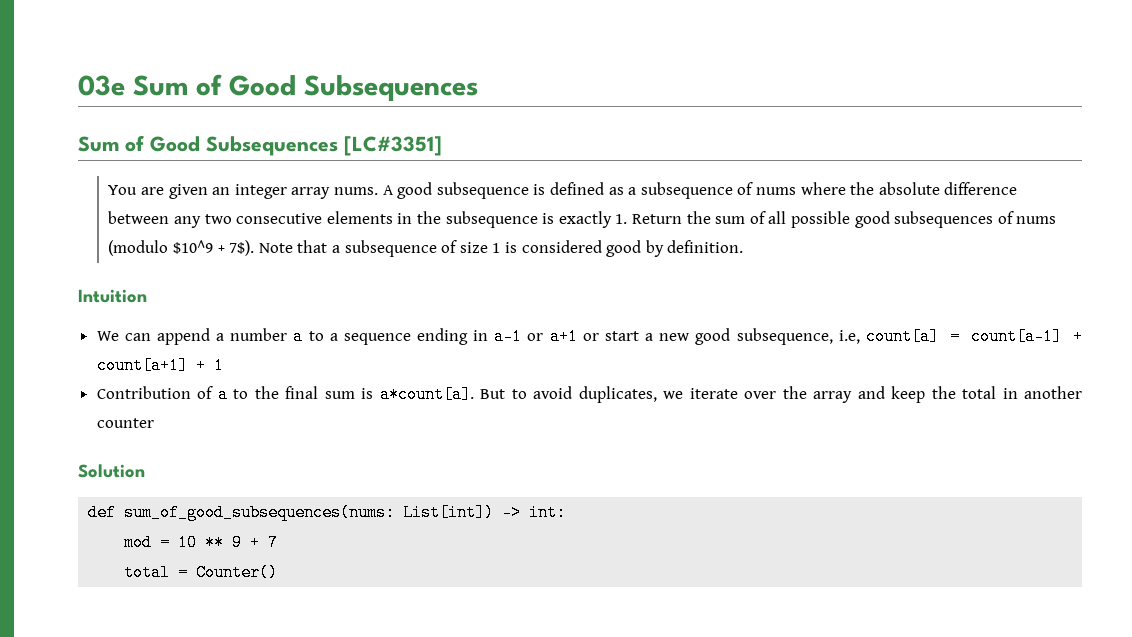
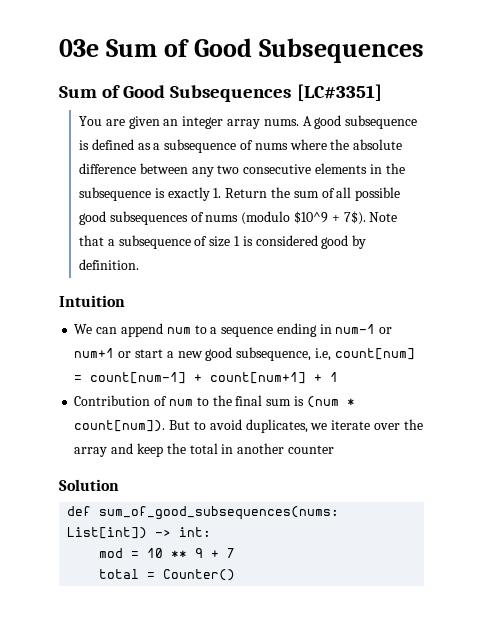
[216,328,304,345] a number a -> [166,327,191,334] num
[494,328,578,345] a-1 or a+1 -> [335,324,393,334] [74,348,115,358] num-1 or num+1
[865,328,1083,345] [96,357,188,374] count[a] = count[a-1] + count[a+1] -> [334,348,415,360] [74,372,307,384] count[num] = count[num-1] + count[num+1]
[217,386,228,403] a -> [168,399,193,406] num
[379,386,474,403] a*count[a]. -> [306,396,355,408] [74,420,166,432] (num * count[num]).

